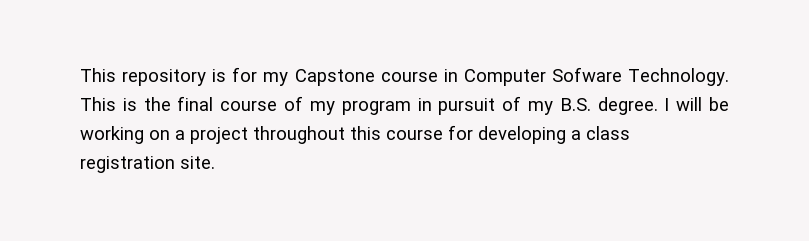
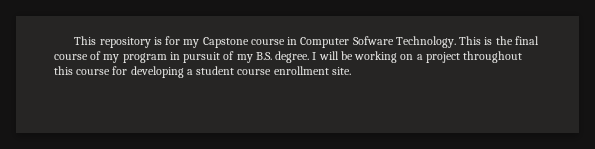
[586,126,630,140] [80,156,175,173] class registration -> [196,66,329,75] student course enrollment

